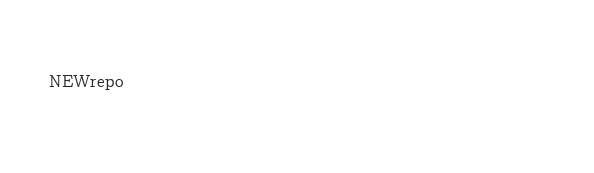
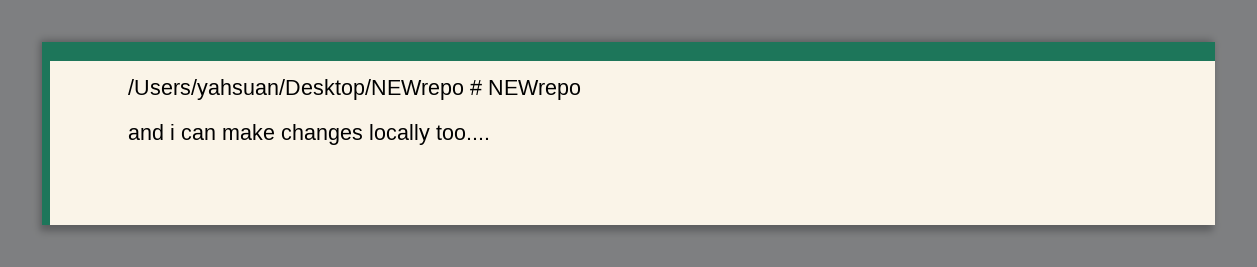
(49, 82) none -> [128,79,482,100] /Users/yahsuan/Desktop/NEWrepo #
(124, 82) none -> [128,124,490,145] // and i can make changes locally too....

